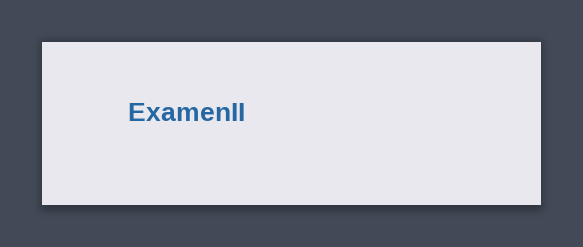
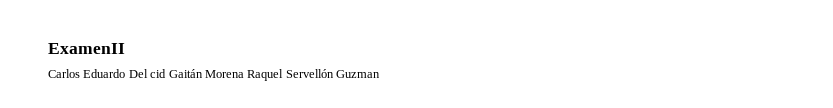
(245, 112) none -> [48,69,380,81] // Carlos Eduardo Del cid Gaitán Morena Raquel Servellón Guzman

